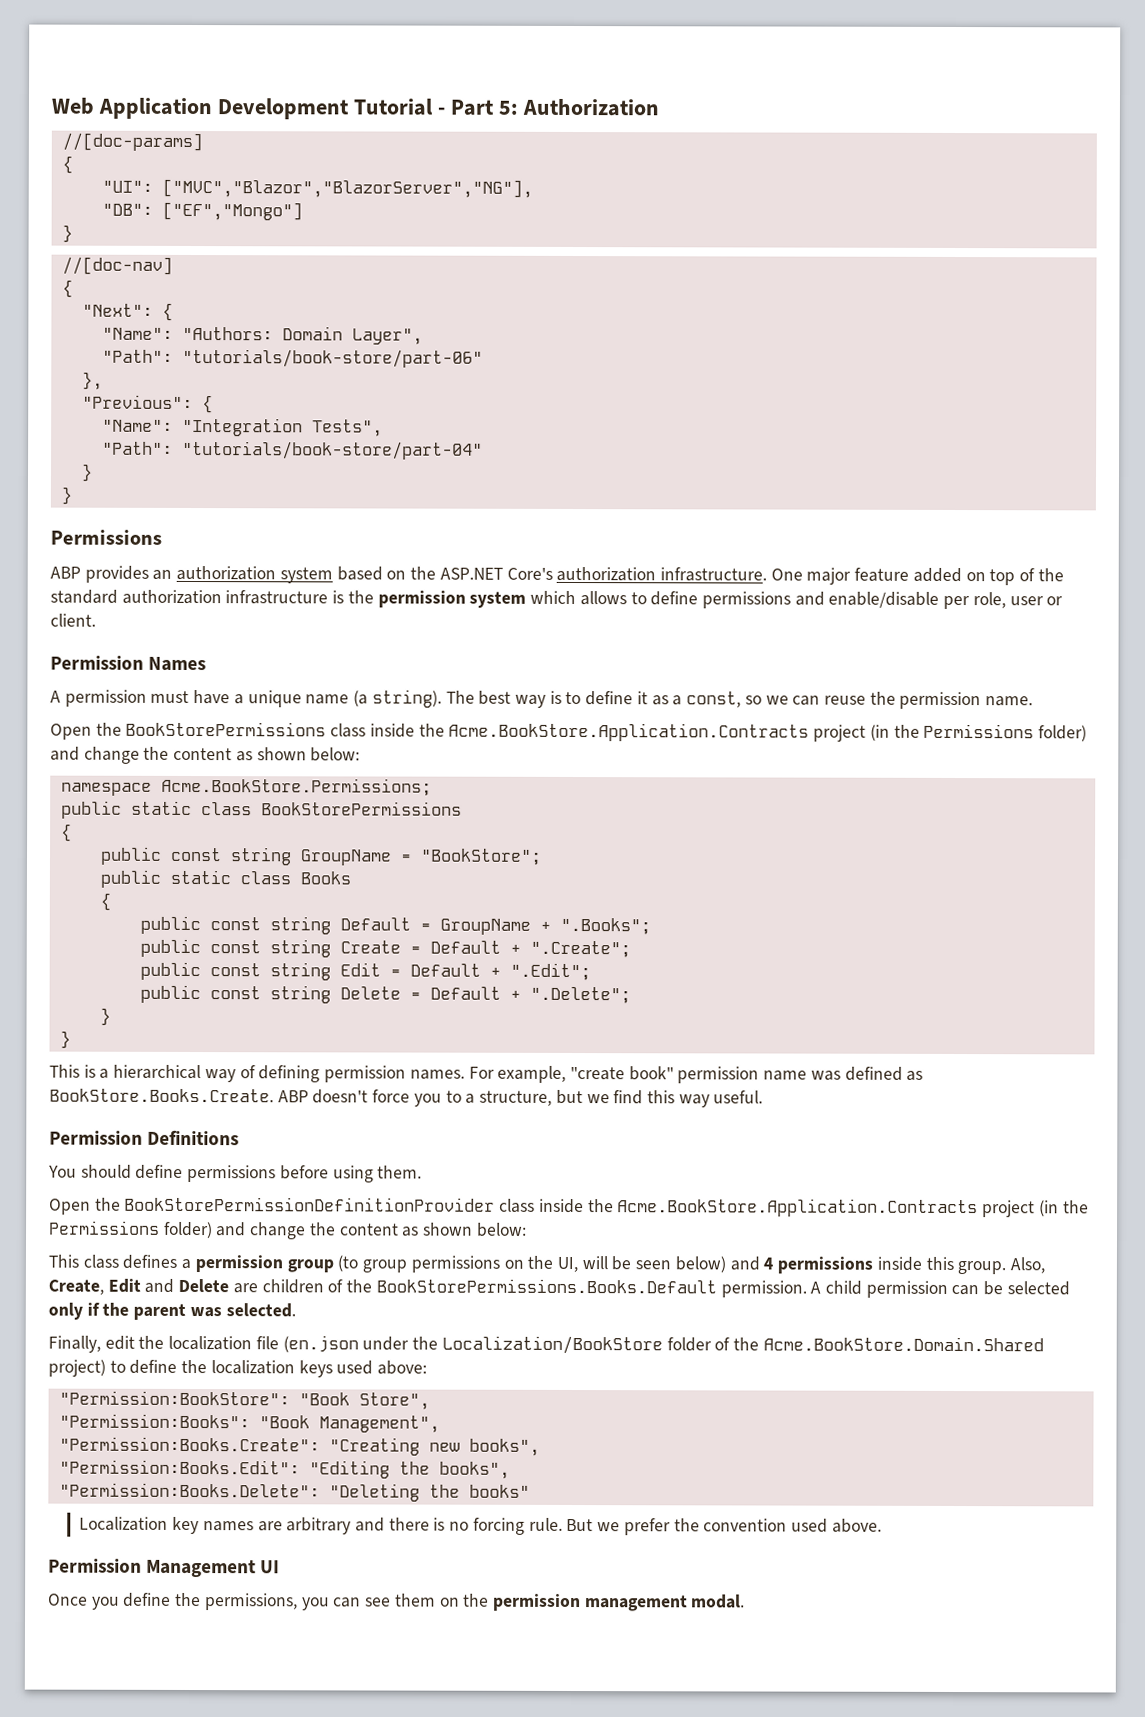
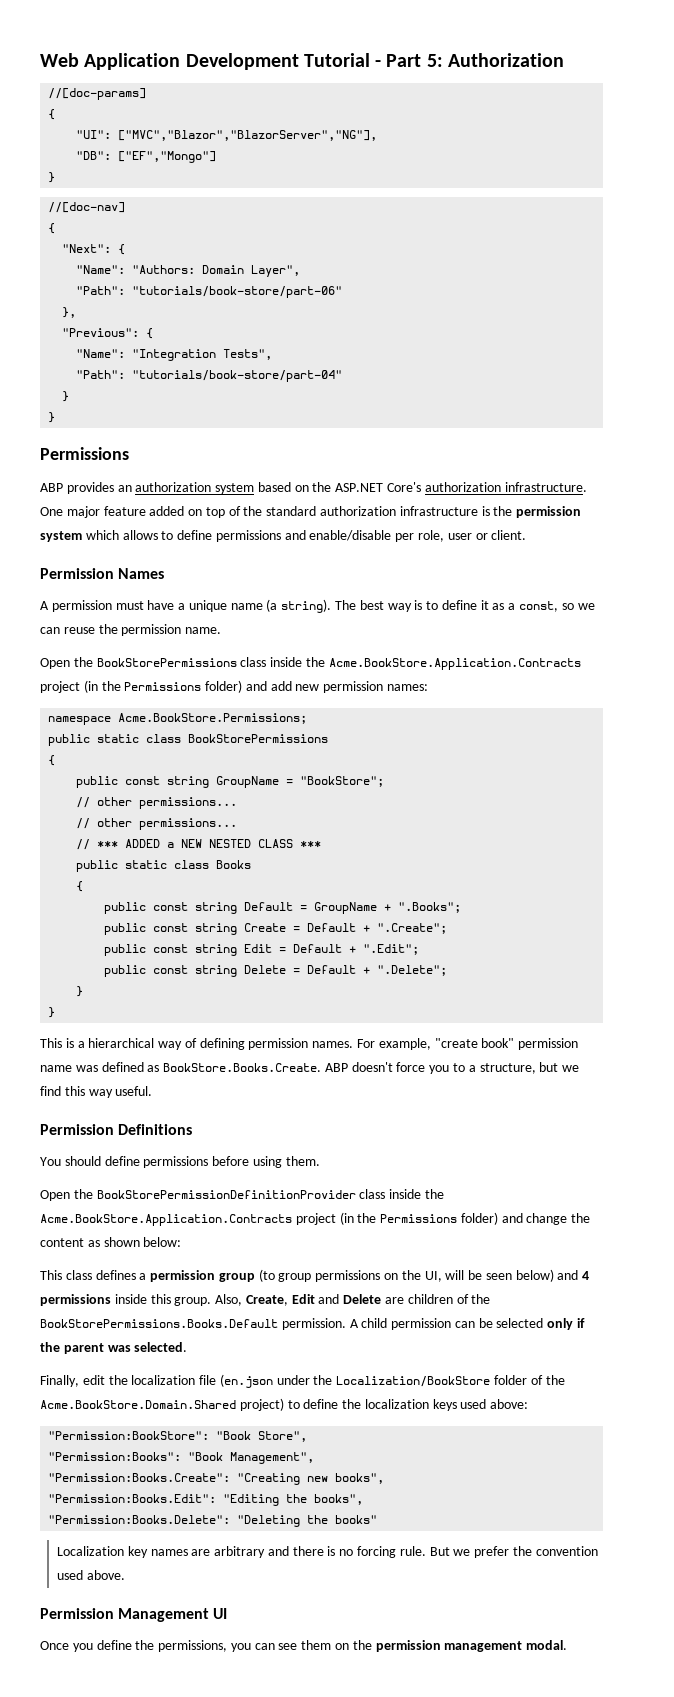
[83,746,361,764] change the content as shown below: -> [270,681,429,693] add new permission names:
(542, 856) none -> [76,797,238,809] [76,818,238,830] [76,839,322,850] // // other permissions... // // other permissions... // // *** ADDED a NEW NESTED CLASS ***

